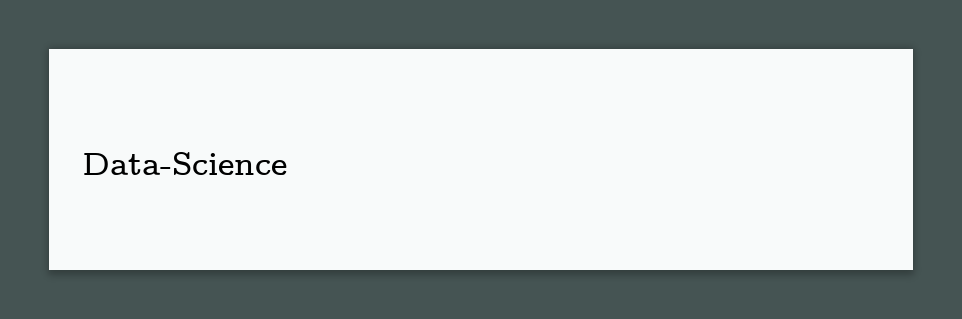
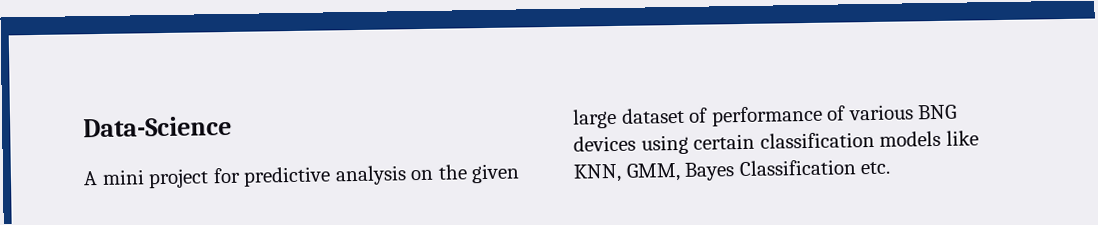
(287, 163) none -> [83,163,521,189] [572,104,958,129] [573,130,979,155] [573,159,891,183] // A mini project for predictive analysis on the given large dataset of performance of various BNG devices using certain classification models like KNN, GMM, Bayes Classification etc.

